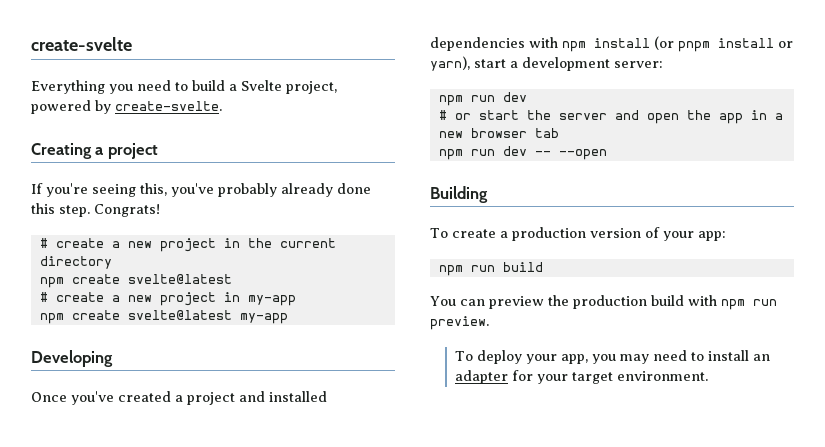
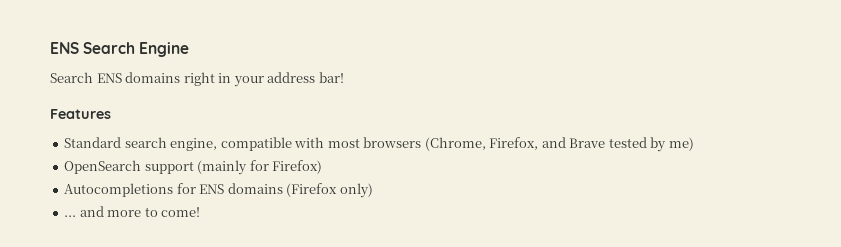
[31,37,132,51] [31,80,337,94] [31,100,222,114] [31,143,158,159] [31,183,371,197] [31,203,160,217] [39,238,336,252] [39,256,112,269] [39,274,232,288] [39,292,296,306] [39,310,288,324] [31,350,113,367] [31,391,327,405] [430,36,793,52] [430,56,663,71] [438,92,527,106] [438,110,783,124] [438,128,559,138] [438,146,607,160] [430,186,488,203] [430,227,726,241] [438,262,543,276] [430,295,777,310] [430,316,489,330] [454,350,770,364] [454,370,708,384] create-svelte // Everything you need to build a Svelte project, powered by create-svelte. // Creating a project // If you're seeing this, you've probably already done this step. Congrats! // # create a new project in the current directory // npm create svelte@latest // # create a new project in my-app // npm create svelte@latest my-app // Developing // Once you've created a project and installed dependencies with npm install (or pnpm install or yarn), start a development server: // npm run dev // # or start the server and open the app in a new browser tab // npm run dev -- --open // Building // To create a production version of your app: // npm run build // You can preview the production build with npm run preview. // To deploy your app, you may need to install an adapter for your target environment. -> [50,42,190,57] [50,72,344,87] [50,109,111,119] [64,137,694,152] [64,160,323,175] [64,183,373,198] [64,206,201,217] ENS Search Engine // Search ENS domains right in your address bar! // Features // Standard search engine, compatible with most browsers (Chrome, Firefox, and Brave tested by me) // OpenSearch support (mainly for Firefox) // Autocompletions for ENS domains (Firefox only) // ... and more to come!

